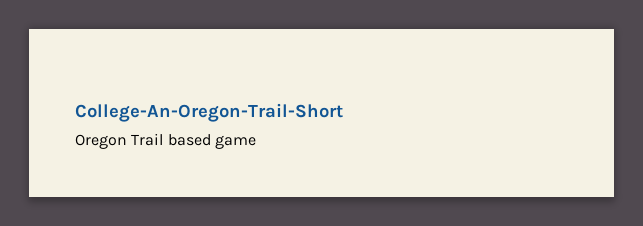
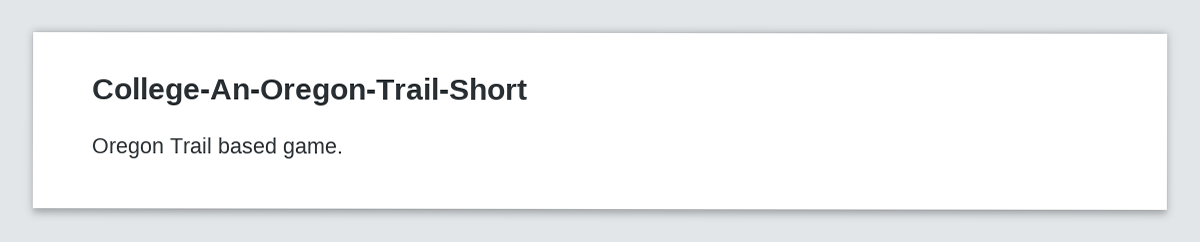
[214,135,256,149] game -> [282,141,343,159] game.

